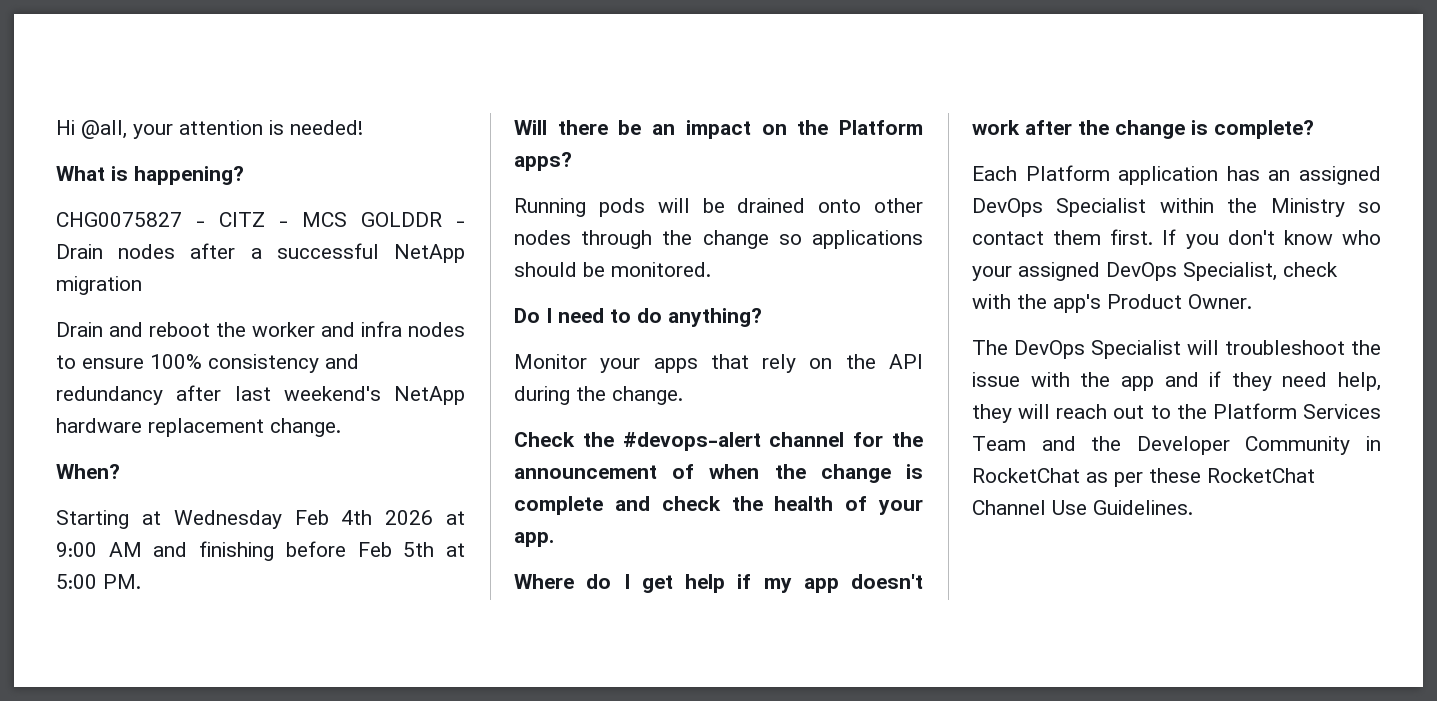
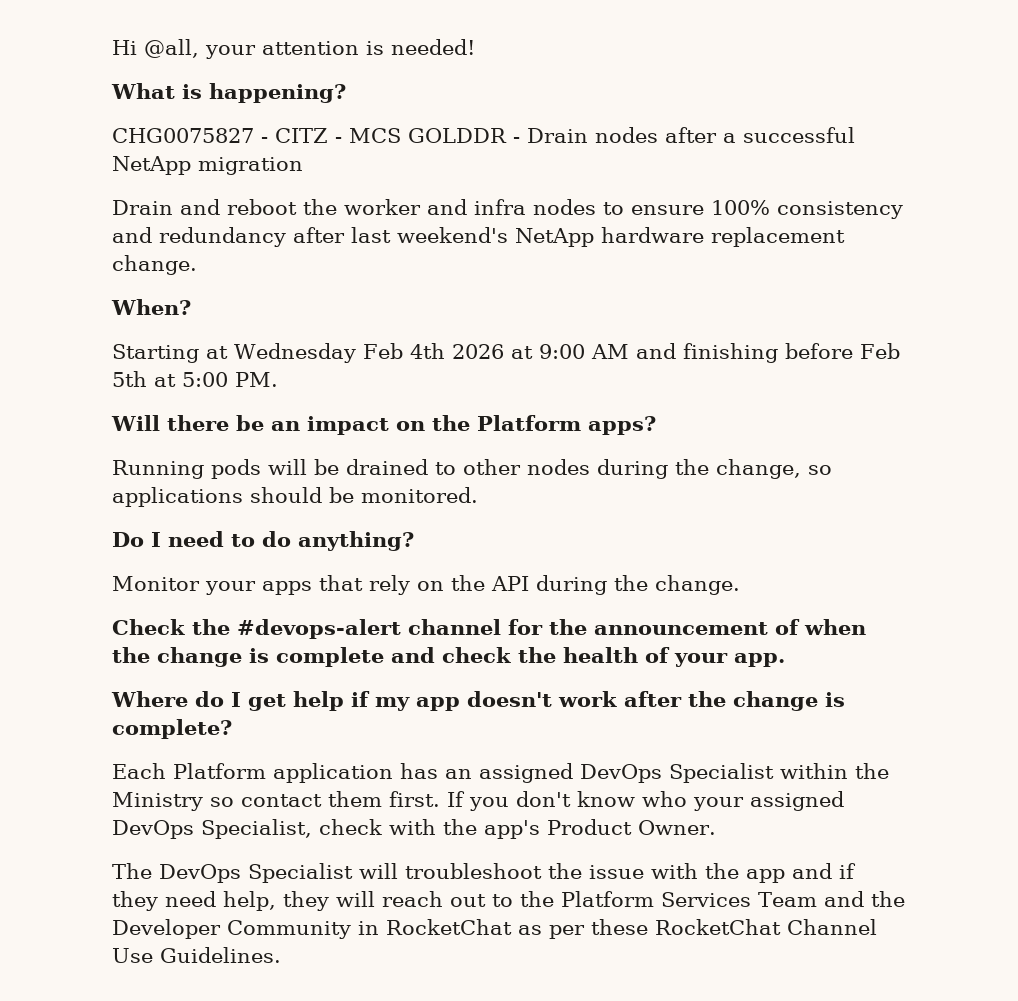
[818,199,862,213] onto -> [435,462,456,475] to
[581,230,769,249] through the change -> [597,459,801,479] during the change,

